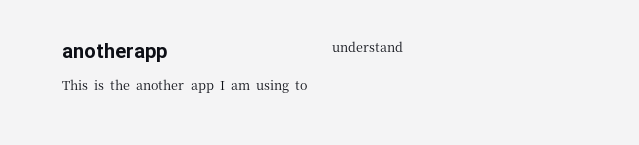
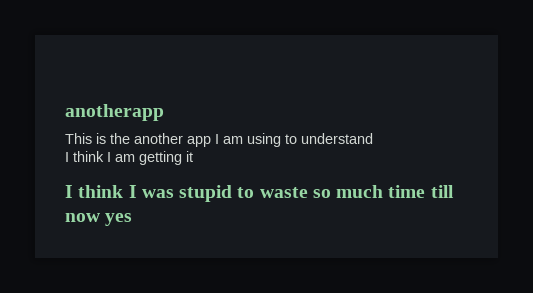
(403, 46) none -> [65,151,193,165] [65,185,454,202] [65,213,133,226] // I think I am getting it // I think I was stupid to waste so much time till now yes

